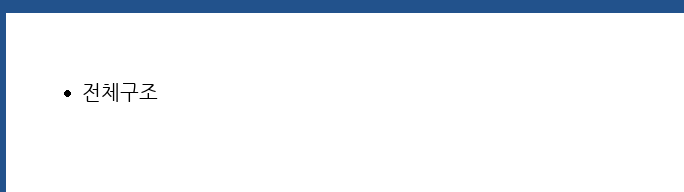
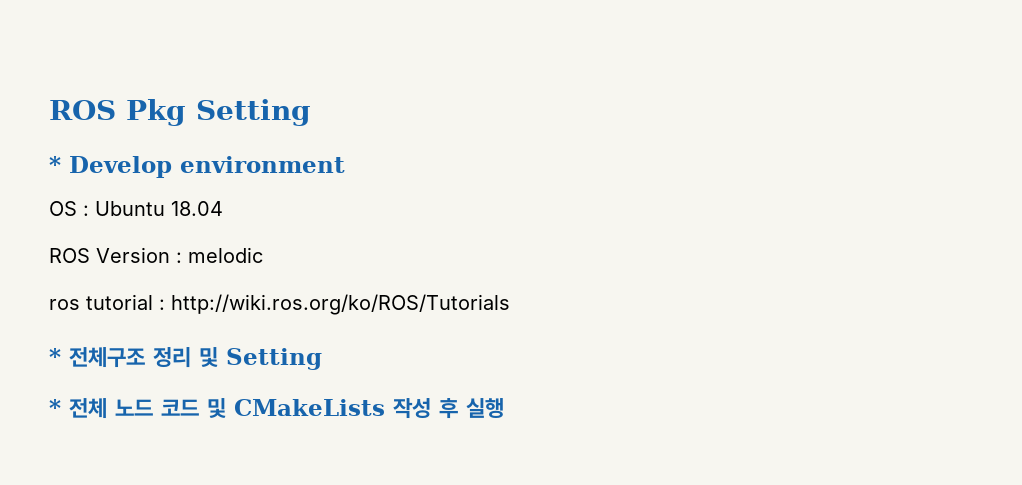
[82,83,158,102] 전체구조 -> [49,99,311,126] [49,156,345,178] [49,201,223,216] [49,247,263,263] [49,294,510,315] [49,347,322,370] [49,398,504,419] ROS Pkg Setting // * Develop environment // OS : Ubuntu 18.04 // ROS Version : melodic // ros tutorial : http://wiki.ros.org/ko/ROS/Tutorials // * 전체구조 정리 및 Setting // * 전체 노드 코드 및 CMakeLists 작성 후 실행

